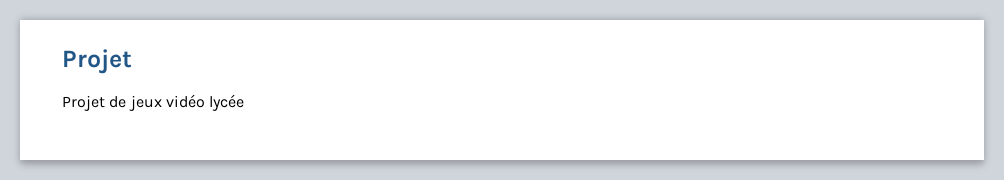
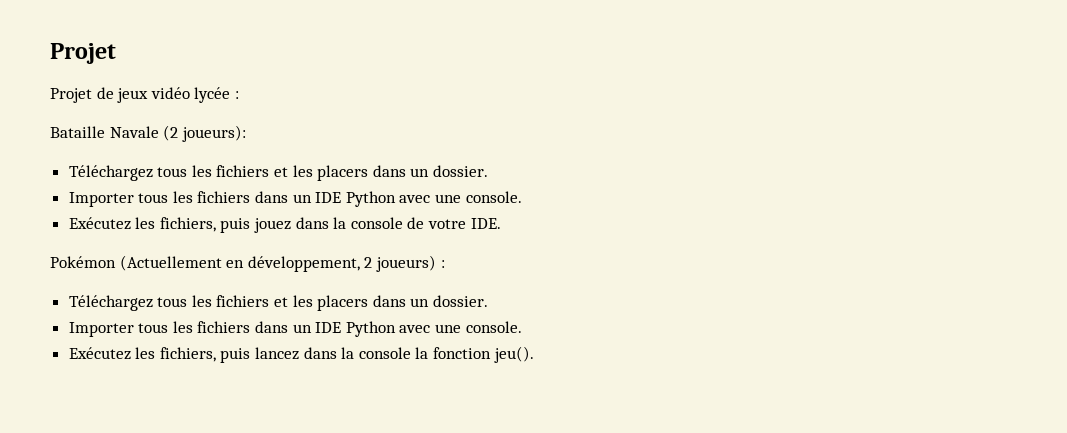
(245, 102) none -> [234,91,239,99] [50,125,246,142] [68,165,489,181] [68,191,522,207] [68,217,501,233] [50,255,445,272] [68,295,489,311] [68,321,522,337] [68,346,534,363] : // Bataille Navale (2 joueurs): // Téléchargez tous les fichiers et les placers dans un dossier. // Importer tous les fichiers dans un IDE Python avec une console. // Exécutez les fichiers, puis jouez dans la console de votre IDE. // Pokémon (Actuellement en développement, 2 joueurs) : // Téléchargez tous les fichiers et les placers dans un dossier. // Importer tous les fichiers dans un IDE Python avec une console. // Exécutez les fichiers, puis lancez dans la console la fonction jeu().

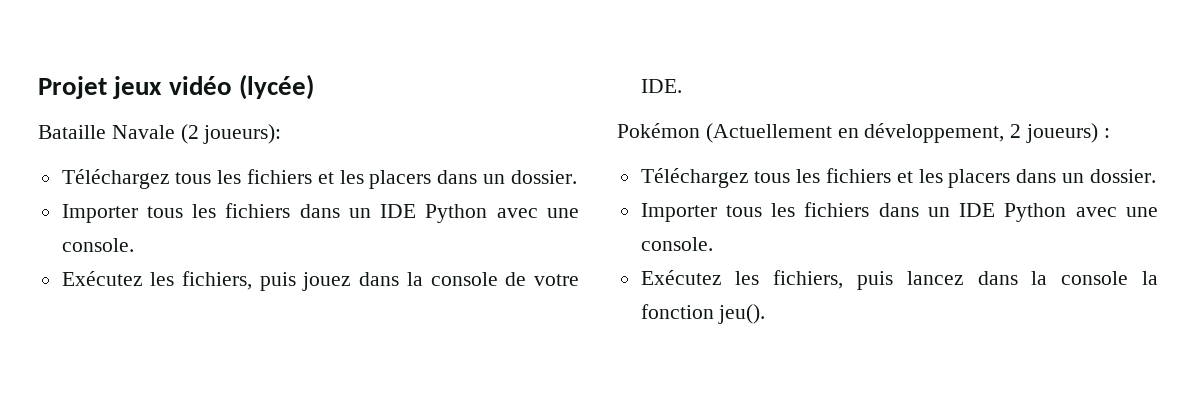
[50,43,116,64] [50,87,239,103] Projet // Projet de jeux vidéo lycée : -> [38,74,314,100] Projet jeux vidéo (lycée)

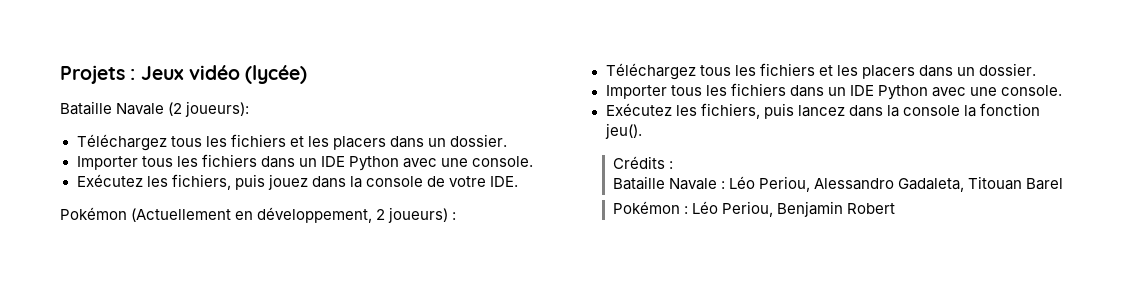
[38,76,163,99] Projet jeux -> [60,65,184,84] Projets : Jeux
(766, 314) none -> [612,156,674,169] [612,176,1064,192] [612,201,896,217] // Crédits : // Bataille Navale : Léo Periou, Alessandro Gadaleta, Titouan Barel // Pokémon : Léo Periou, Benjamin Robert

